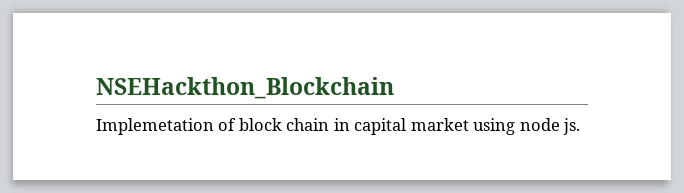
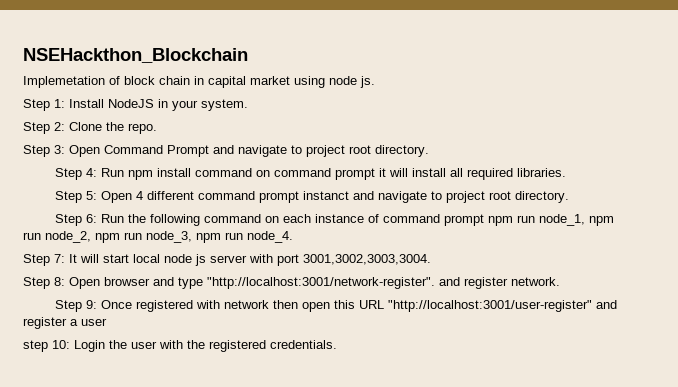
(581, 126) none -> [23,99,248,111] [23,122,157,134] [23,145,429,157] [54,168,566,180] [54,191,569,203] [54,214,614,226] [23,231,293,243] [23,254,431,266] [23,277,560,289] [54,300,617,312] [23,317,107,329] [23,340,337,352] // Step 1: Install NodeJS in your system. // Step 2: Clone the repo. // Step 3: Open Command Prompt and navigate to project root directory. // Step 4: Run npm install command on command prompt it will install all required libraries. // Step 5: Open 4 different command prompt instanct and navigate to project root directory. // Step 6: Run the following command on each instance of command prompt npm run node_1, npm run node_2, npm run node_3, npm run node_4. // Step 7: It will start local node js server with port 3001,3002,3003,3004. // Step 8: Open browser and type "http://localhost:3001/network-register". and register network. // Step 9: Once registered with network then open this URL "http://localhost:3001/user-register" and register a user // step 10: Login the user with the registered credentials.

